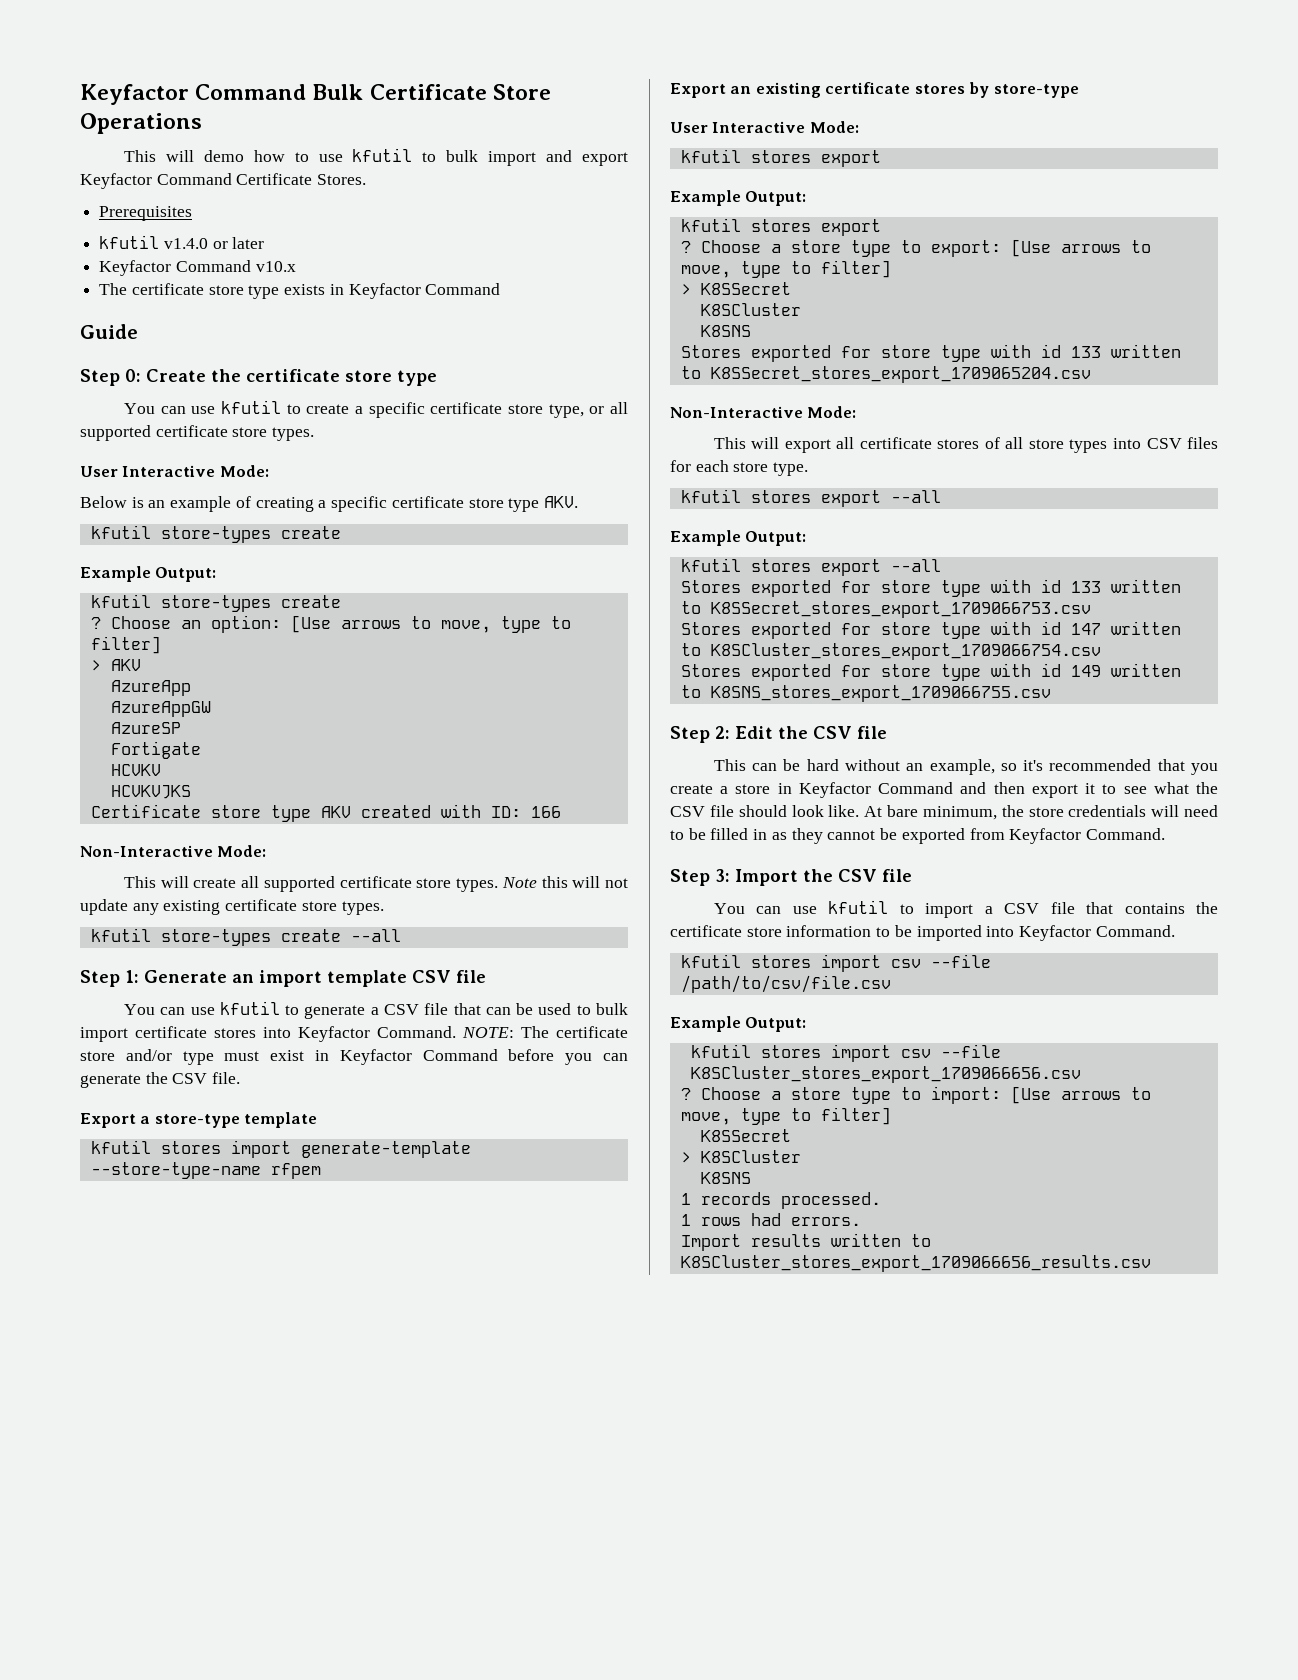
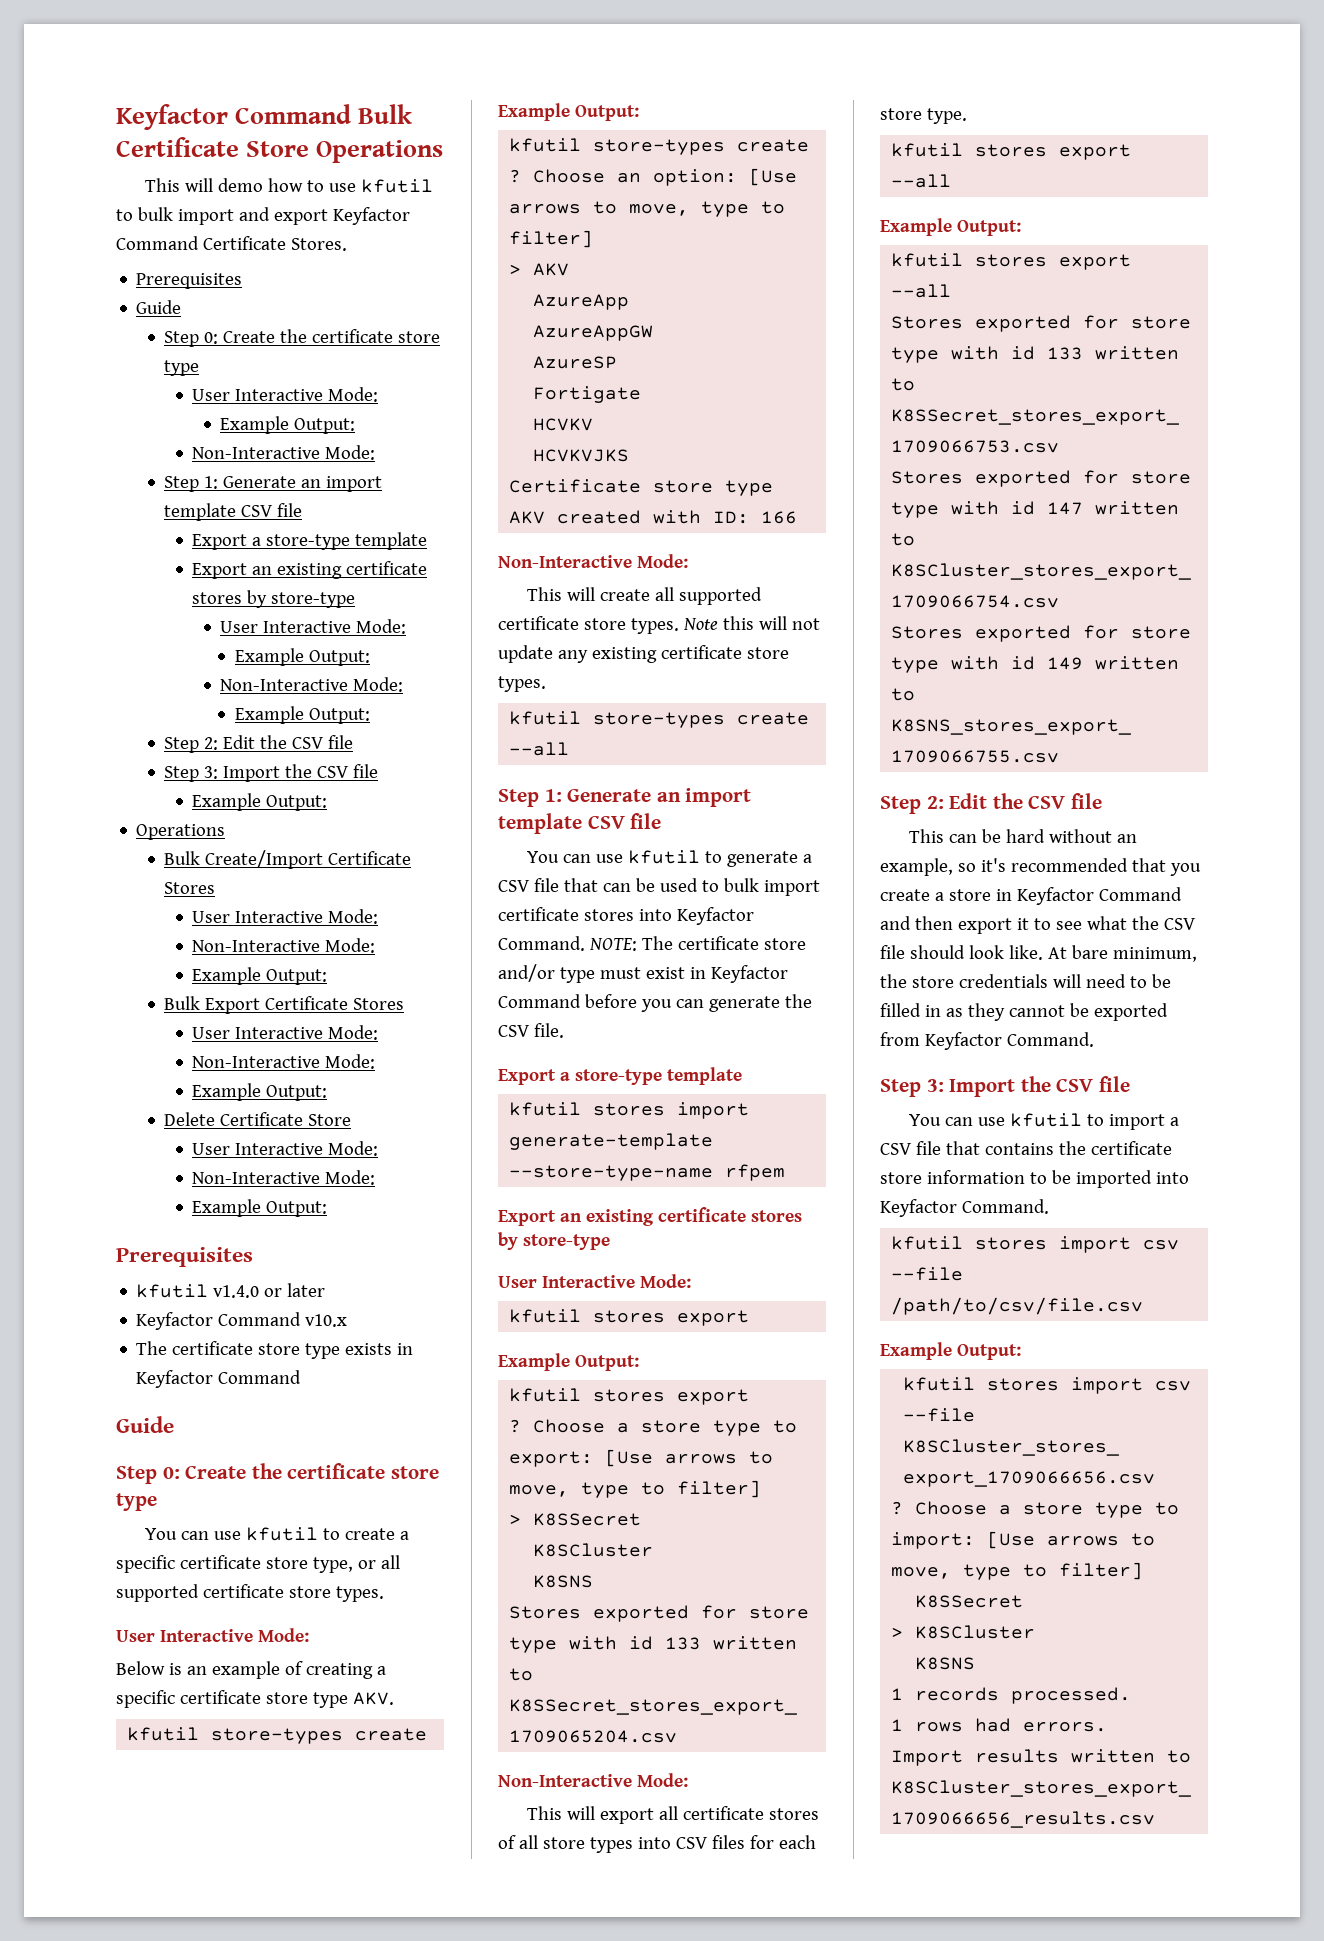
(193, 213) none -> [136,300,182,314] [164,329,441,347] [164,360,200,376] [192,387,379,402] [220,416,356,434] [192,445,376,460] [164,476,383,492] [164,503,303,521] [192,532,428,550] [192,561,428,579] [192,590,356,608] [220,619,407,634] [234,648,370,666] [220,677,404,692] [234,706,370,724] [164,735,354,753] [164,764,379,782] [192,793,328,811] [136,824,226,840] [164,850,412,869] [164,882,216,894] [192,909,379,924] [192,938,376,953] [192,967,328,985] [164,996,405,1014] [192,1025,379,1040] [192,1054,376,1069] [192,1083,328,1101] [164,1112,352,1126] [192,1141,379,1156] [192,1170,376,1185] [192,1199,328,1217] [116,1247,253,1267] // Guide // Step 0: Create the certificate store type // User Interactive Mode: // Example Output: // Non-Interactive Mode: // Step 1: Generate an import template CSV file // Export a store-type template // Export an existing certificate stores by store-type // User Interactive Mode: // Example Output: // Non-Interactive Mode: // Example Output: // Step 2: Edit the CSV file // Step 3: Import the CSV file // Example Output: // Operations // Bulk Create/Import Certificate Stores // User Interactive Mode: // Non-Interactive Mode: // Example Output: // Bulk Export Certificate Stores // User Interactive Mode: // Non-Interactive Mode: // Example Output: // Delete Certificate Store // User Interactive Mode: // Non-Interactive Mode: // Example Output: // Prerequisites

